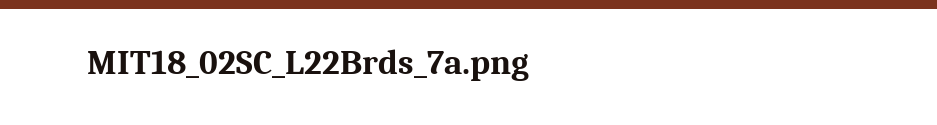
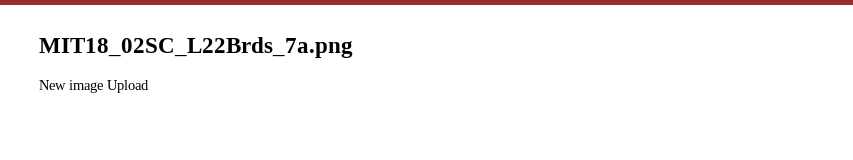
(529, 65) none -> [39,80,149,93] // New image Upload

